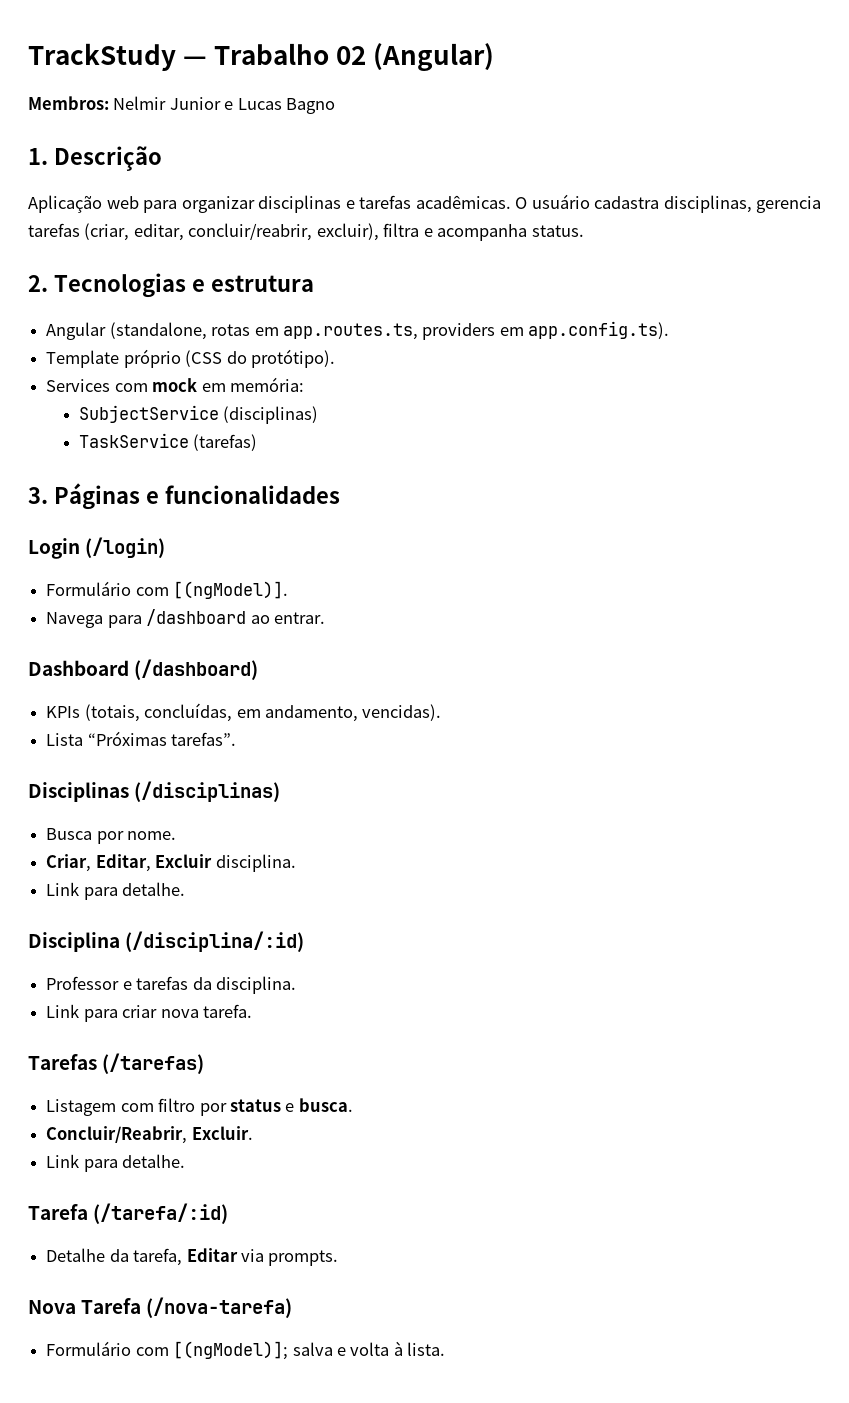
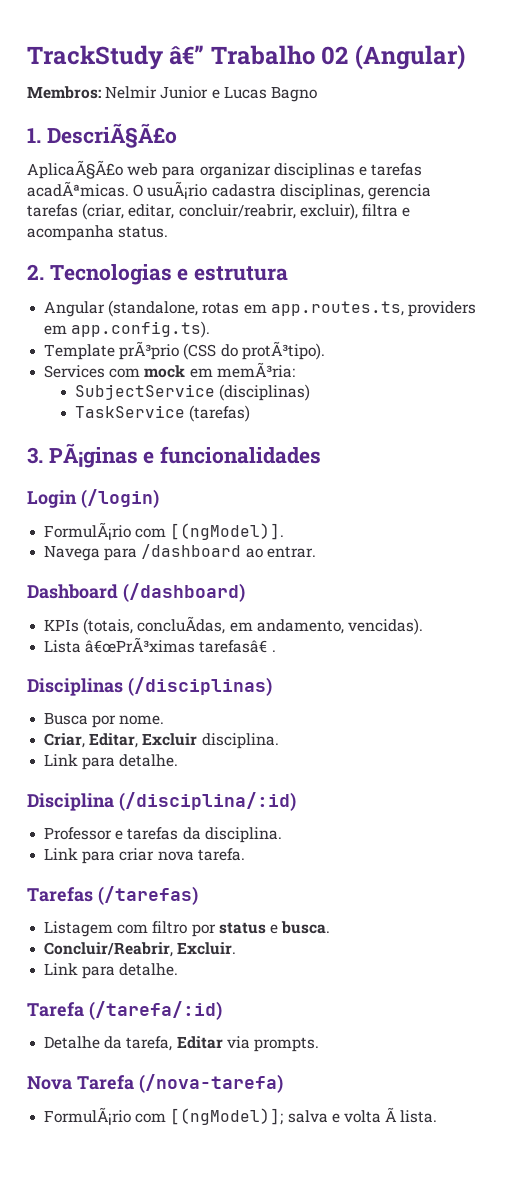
[183,56,208,65] — -> [169,45,205,65] â€”
[53,146,162,171] [28,195,102,213] Descrição // Aplicação -> [46,123,177,148] [27,160,123,179] DescriÃ§Ã£o // AplicaÃ§Ã£o
[415,194,590,209] acadêmicas. O usuário -> [27,181,208,199] acadÃªmicas. O usuÃ¡rio
[123,349,181,368] próprio -> [119,341,180,360] prÃ³prio
[250,349,335,368] protótipo). -> [241,341,325,360] protÃ³tipo).
[229,377,304,392] memória: -> [216,362,295,378] memÃ³ria:
[53,483,140,510] Páginas -> [48,443,138,468] PÃ¡ginas
[46,581,132,596] Formulário -> [44,522,132,540] FormulÃ¡rio
[144,703,233,722] concluídas, -> [137,616,226,634] concluÃdas,
[87,731,237,746] “Próximas tarefas”. -> [85,637,276,653] â€œPrÃ³ximas tarefasâ€ .
[46,1341,132,1356] Formulário -> [44,1107,132,1125] FormulÃ¡rio
[393,1341,403,1356] à -> [385,1107,398,1122] Ã

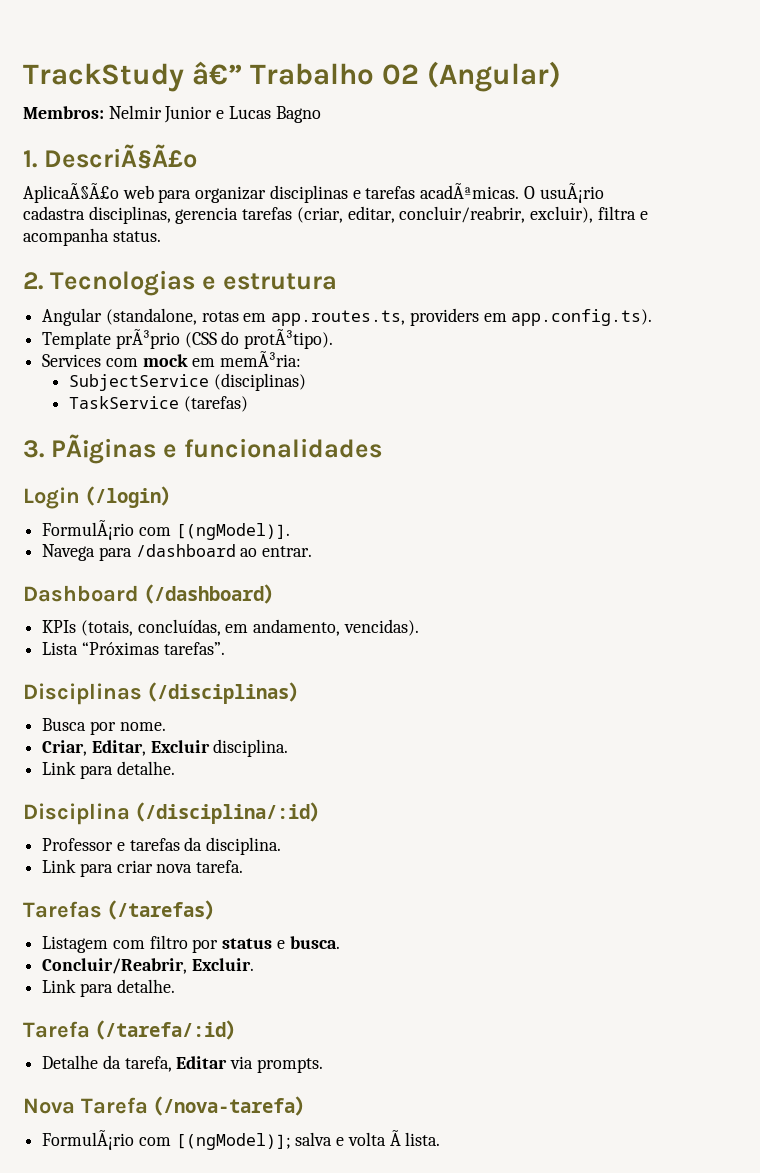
[137,616,226,634] concluÃdas, -> [137,619,221,636] concluídas,
[85,637,276,653] â€œPrÃ³ximas tarefasâ€ . -> [81,642,225,655] “Próximas tarefas”.

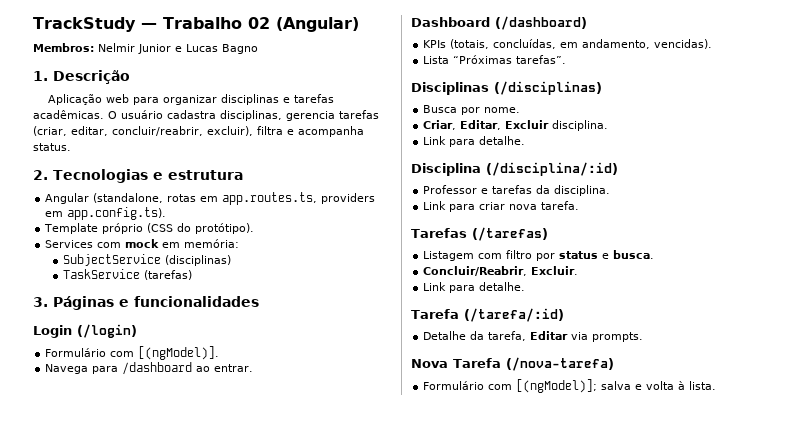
[191,61,242,85] â€” -> [140,23,157,29] —
[43,144,197,169] [23,183,119,203] DescriÃ§Ã£o // AplicaÃ§Ã£o -> [53,70,130,84] [48,94,103,105] Descrição // Aplicação
[420,183,604,203] acadÃªmicas. O usuÃ¡rio -> [33,110,163,119] acadêmicas. O usuário
[115,329,180,349] prÃ³prio -> [102,223,144,234] próprio
[244,329,334,349] protÃ³tipo). -> [195,223,255,234] protótipo).
[220,351,302,367] memÃ³ria: -> [184,239,240,248] memória:
[50,434,156,464] PÃ¡ginas -> [53,296,114,310] Páginas
[42,520,135,540] FormulÃ¡rio -> [45,348,107,357] Formulário
[42,1130,135,1150] FormulÃ¡rio -> [423,381,485,390] Formulário
[389,1130,401,1146] Ã -> [678,381,686,390] à

